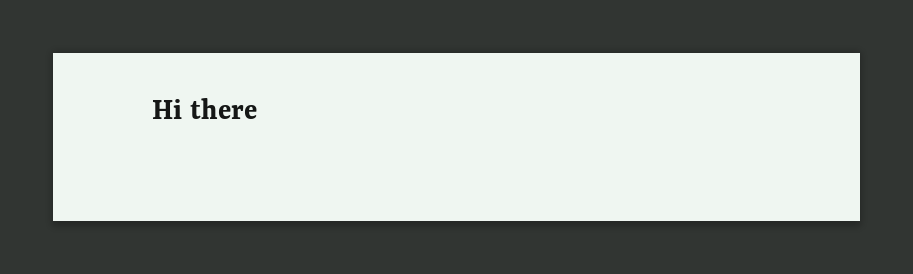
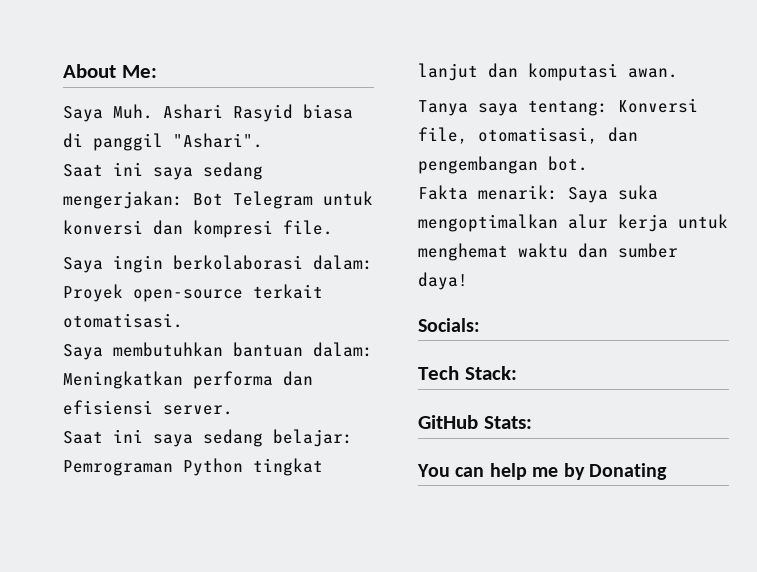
[152,98,258,119] Hi there -> [63,64,157,78] [63,104,353,122] [63,133,263,151] [63,162,263,180] [63,191,373,209] [63,220,333,238] [63,255,373,273] [63,284,323,302] [63,313,183,328] [63,342,373,360] [63,371,313,389] [63,400,233,415] [63,429,353,447] [63,458,323,476] [418,63,678,81] [418,98,698,116] [418,127,638,144] [418,156,588,174] [418,185,658,203] [418,214,728,232] [418,243,678,261] [418,272,468,290] [418,318,480,332] [418,366,517,380] [418,415,532,429] [417,463,667,480] About Me: // Saya Muh. Ashari Rasyid biasa di panggil "Ashari". // Saat ini saya sedang mengerjakan: Bot Telegram untuk konversi dan kompresi file. // Saya ingin berkolaborasi dalam: Proyek open-source terkait otomatisasi. // Saya membutuhkan bantuan dalam: Meningkatkan performa dan efisiensi server. // Saat ini saya sedang belajar: Pemrograman Python tingkat lanjut dan komputasi awan. // Tanya saya tentang: Konversi file, otomatisasi, dan pengembangan bot. // Fakta menarik: Saya suka mengoptimalkan alur kerja untuk menghemat waktu dan sumber daya! // Socials: // Tech Stack: // GitHub Stats: // You can help me by Donating

